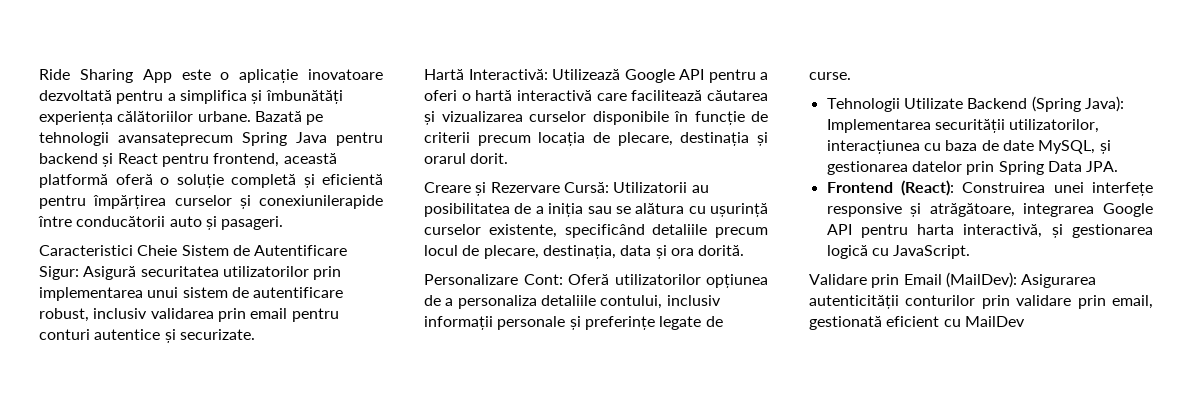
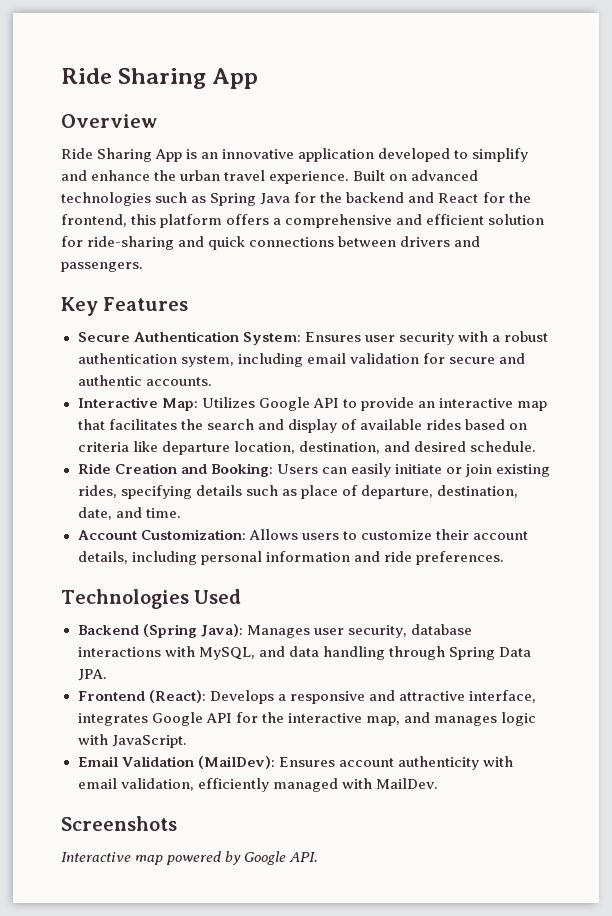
[39,69,383,83] [39,90,343,104] [39,111,324,125] [39,132,383,146] [39,153,337,167] [39,174,383,188] [39,195,383,209] [38,216,284,230] [39,245,348,256] [39,266,342,280] [39,287,344,301] [39,308,339,322] [39,329,255,343] [424,69,768,83] [424,90,768,101] [424,111,768,125] [424,132,768,146] [424,153,509,164] [424,182,709,196] [424,203,768,217] [424,224,768,238] [424,245,745,259] [424,274,768,288] [424,295,721,309] [424,316,723,330] [809,72,851,80] [826,96,1124,112] [826,119,1100,133] [826,140,1111,154] [826,161,995,175] Ride Sharing App este o aplicație inovatoare dezvoltată pentru a simplifica și îmbunătăți experiența călătoriilor urbane. Bazată pe tehnologii avansateprecum Spring Java pentru backend și React pentru frontend, această platformă oferă o soluție completă și eficientă pentru împărțirea curselor și conexiunilerapide între conducătorii auto și pasageri. // Caracteristici Cheie Sistem de Autentificare Sigur: Asigură securitatea utilizatorilor prin implementarea unui sistem de autentificare robust, inclusiv validarea prin email pentru conturi autentice și securizate. // Hartă Interactivă: Utilizează Google API pentru a oferi o hartă interactivă care facilitează căutarea și vizualizarea curselor disponibile în funcție de criterii precum locația de plecare, destinația și orarul dorit. // Creare și Rezervare Cursă: Utilizatorii au posibilitatea de a iniția sau se alătura cu ușurință curselor existente, specificând detaliile precum locul de plecare, destinația, data și ora dorită. // Personalizare Cont: Oferă utilizatorilor opțiunea de a personaliza detaliile contului, inclusiv informații personale și preferințe legate de curse. // Tehnologii Utilizate Backend (Spring Java): Implementarea securității utilizatorilor, interacțiunea cu baza de date MySQL, și gestionarea datelor prin -> [61,68,258,89] [61,114,157,128] [61,148,529,162] [61,170,479,184] [61,192,531,206] [61,214,545,228] [61,236,481,250] [61,262,143,272] [61,297,189,316] [77,331,548,345] [77,353,525,367] [77,375,212,386] [77,397,547,411] [77,419,527,433] [77,441,536,455] [77,463,551,477] [77,485,518,499] [77,507,181,520] [77,529,528,540] [77,551,504,565] [61,589,242,609] [77,624,472,638] [77,646,445,660] Ride Sharing App // Overview // Ride Sharing App is an innovative application developed to simplify and enhance the urban travel experience. Built on advanced technologies such as Spring Java for the backend and React for the frontend, this platform offers a comprehensive and efficient solution for ride-sharing and quick connections between drivers and passengers. // Key Features // Secure Authentication System: Ensures user security with a robust authentication system, including email validation for secure and authentic accounts. // Interactive Map: Utilizes Google API to provide an interactive map that facilitates the search and display of available rides based on criteria like departure location, destination, and desired schedule. // Ride Creation and Booking: Users can easily initiate or join existing rides, specifying details such as place of departure, destination, date, and time. // Account Customization: Allows users to customize their account details, including personal information and ride preferences. // Technologies Used // Backend (Spring Java): Manages user security, database interactions with MySQL, and data handling through
[962,182,1153,196] [826,203,1153,217] [826,224,1153,238] [826,245,971,259] [809,272,1097,288] [809,295,1153,309] [809,316,1025,330] Construirea unei interfețe responsive și atrăgătoare, integrarea Google API pentru harta interactivă, și gestionarea logică cu JavaScript. // Validare prin Email (MailDev): Asigurarea autenticității conturilor prin validare prin email, gestionată eficient cu MailDev -> [209,690,536,704] [77,712,536,726] [77,734,187,748] [77,756,513,770] [77,778,438,792] [61,816,177,831] [61,851,319,865] Develops a responsive and attractive interface, integrates Google API for the interactive map, and manages logic with JavaScript. // Email Validation (MailDev): Ensures account authenticity with email validation, efficiently managed with MailDev. // Screenshots // Interactive map powered by Google API.

